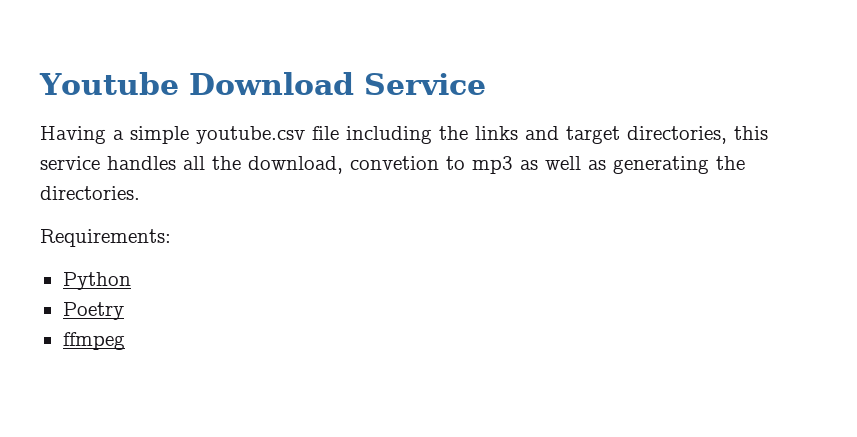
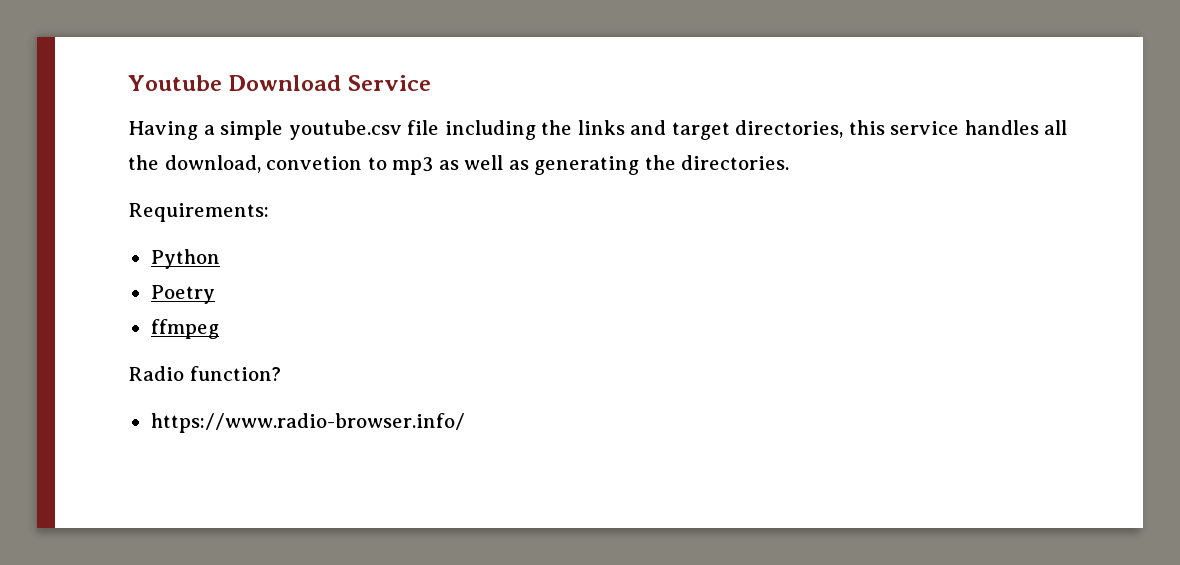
(125, 341) none -> [128,366,281,381] [150,413,465,433] // Radio function? // https://www.radio-browser.info/

